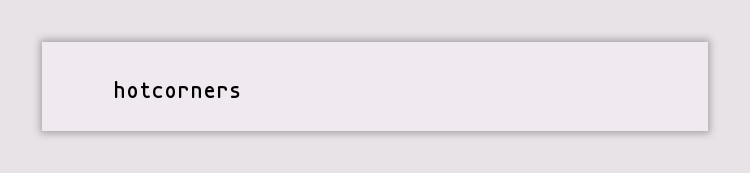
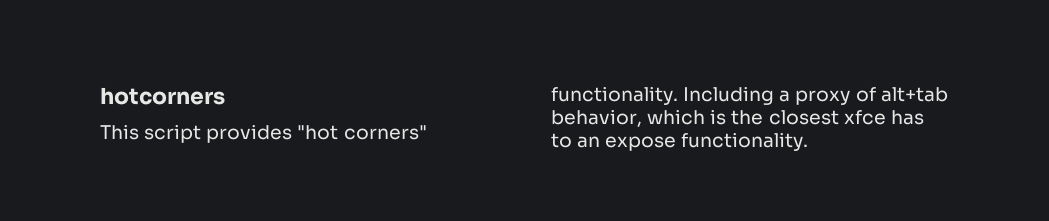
(241, 89) none -> [100,124,427,143] [551,86,948,105] [551,109,924,127] [551,132,809,151] // This script provides "hot corners" functionality. Including a proxy of alt+tab behavior, which is the closest xfce has to an expose functionality.

